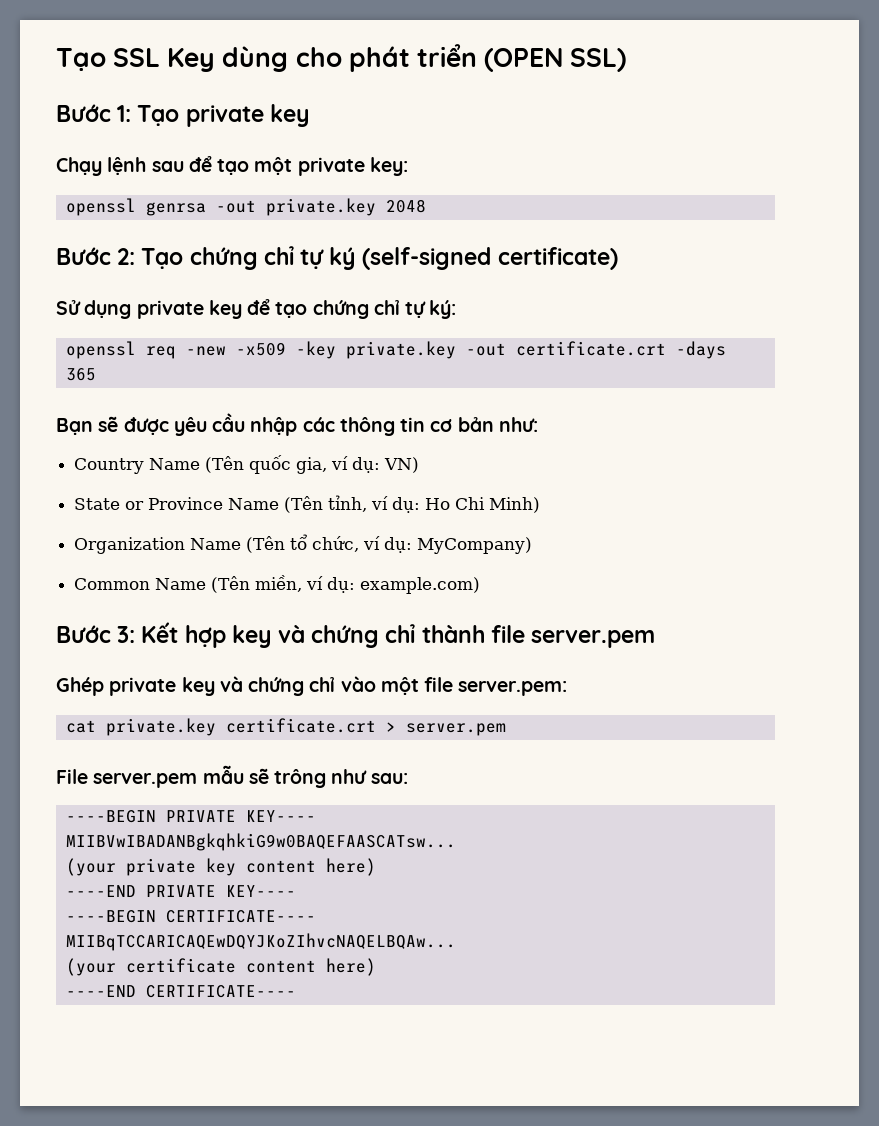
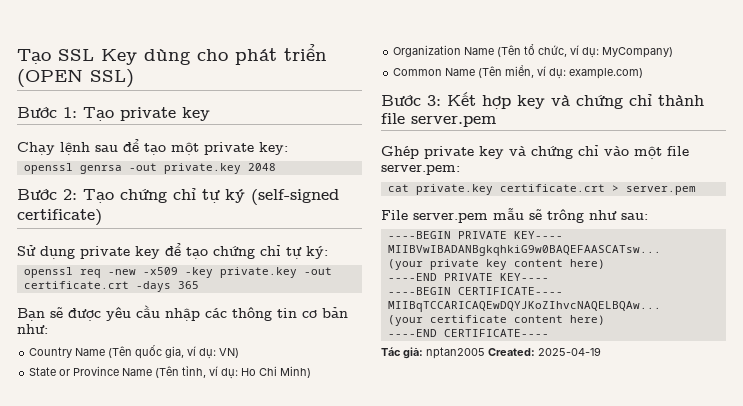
(296, 991) none -> [381,347,601,359] // Tác giả: nptan2005 Created: 2025-04-19

